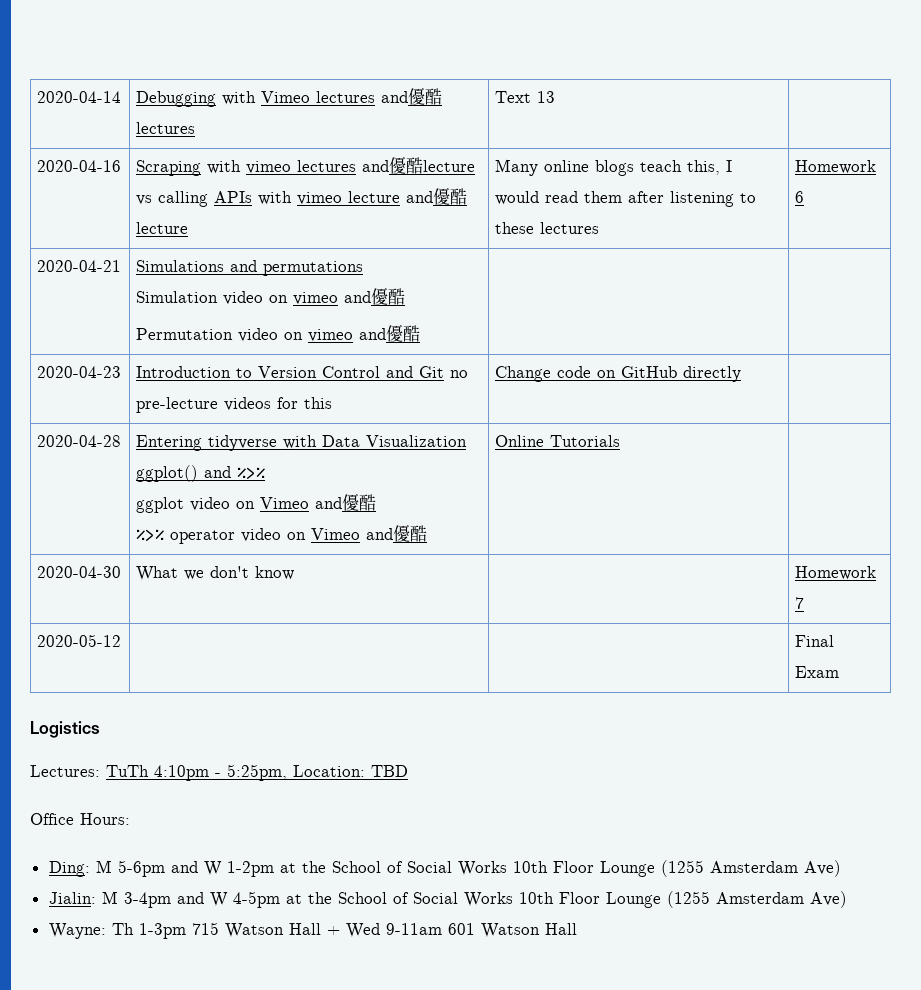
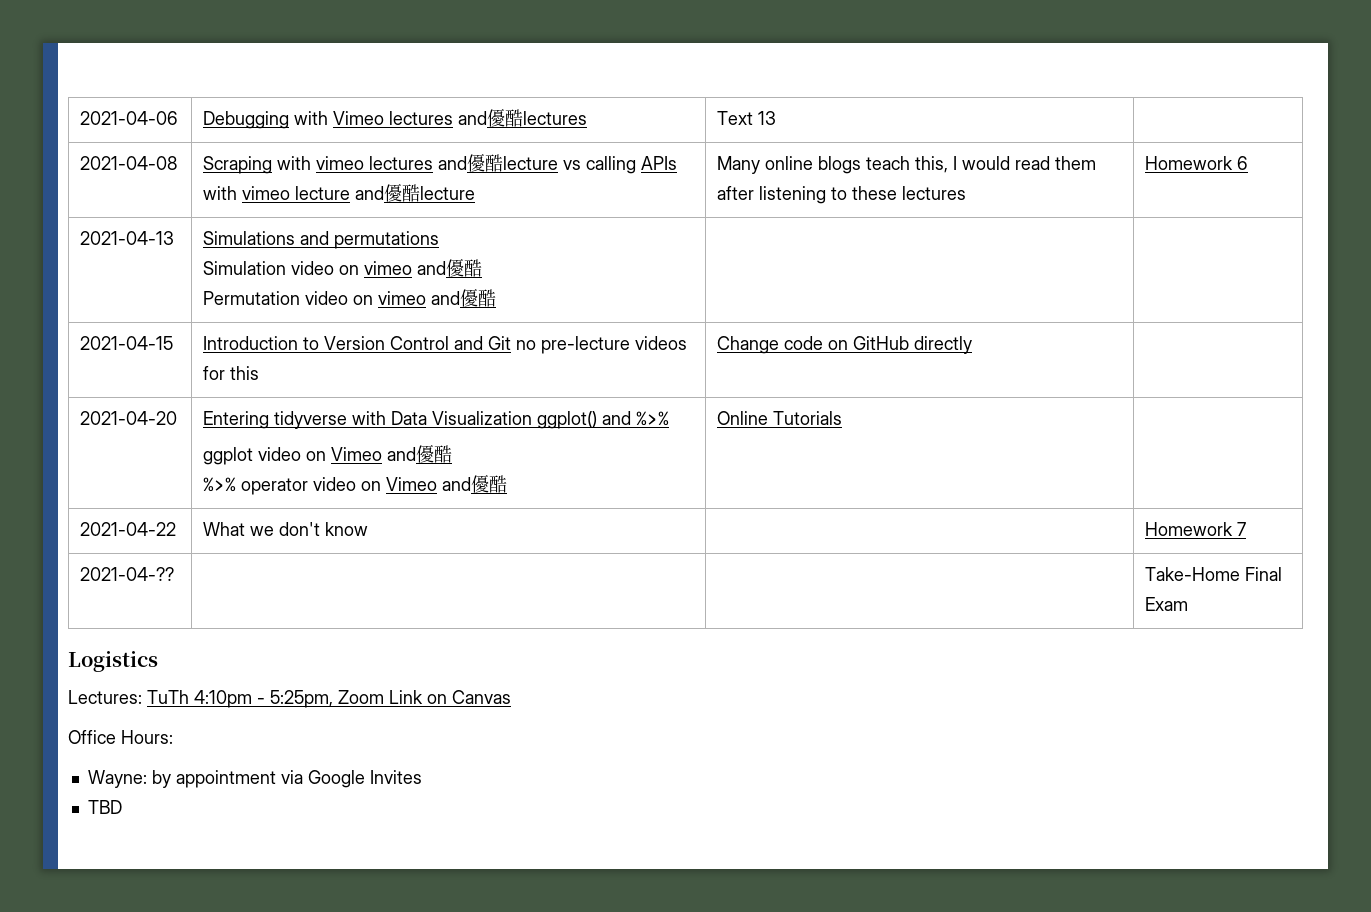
[37,91,122,103] 2020-04-14 -> [80,111,179,125] 2021-04-06
[37,160,122,172] 2020-04-16 -> [80,156,178,170] 2021-04-08
[37,260,122,272] 2020-04-21 -> [80,231,175,245] 2021-04-13
[37,366,122,378] 2020-04-23 -> [80,336,174,350] 2021-04-15
[37,435,122,447] 2020-04-28 -> [80,411,178,425] 2021-04-20
[37,566,122,578] 2020-04-30 -> [80,522,177,536] 2021-04-22
[37,634,122,647] 2020-05-12 | | | -> [80,567,175,581] [1145,567,1241,581] 2021-04-?? | | | Take-Home
[293,765,408,777] [30,813,130,825] [48,860,841,877] [48,891,847,908] [48,922,577,939] Location: TBD // Office Hours: // Ding: M 5-6pm and W 1-2pm at the School of Social Works 10th Floor Lounge (1255 Amsterdam Ave) // Jialin: M 3-4pm and W 4-5pm at the School of Social Works 10th Floor Lounge (1255 Amsterdam Ave) // Wayne: Th 1-3pm 715 Watson Hall + Wed 9-11am 601 Watson Hall -> [338,690,511,704] [68,730,173,744] [87,770,422,788] [87,800,122,814] Zoom Link on Canvas // Office Hours: // Wayne: by appointment via Google Invites // TBD

